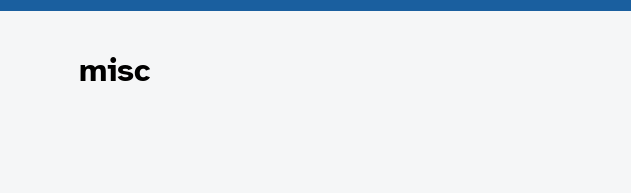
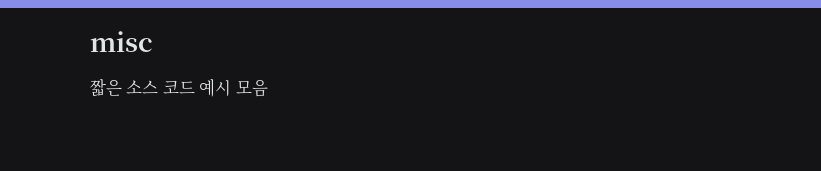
(151, 69) none -> [90,78,268,97] // 짧은 소스 코드 예시 모음

